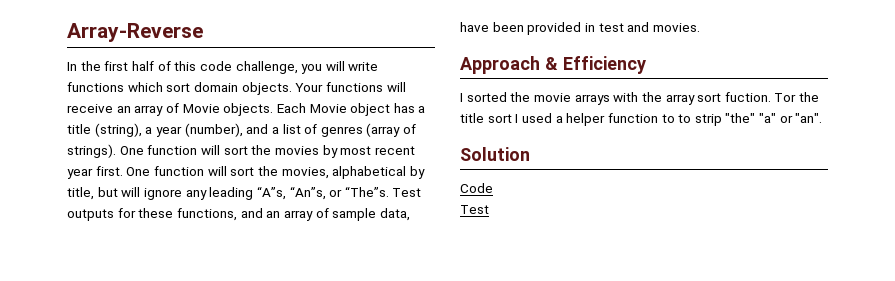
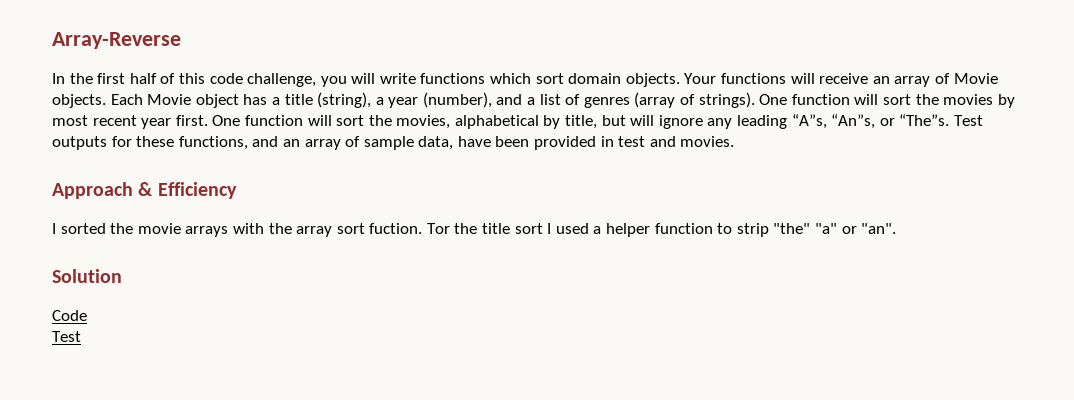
[678,114,692,123] to -> (733, 228) none

